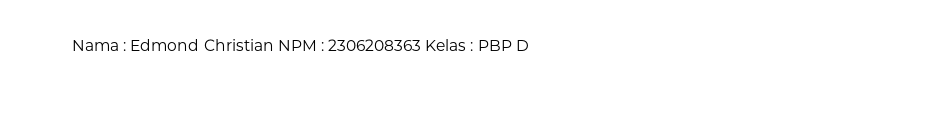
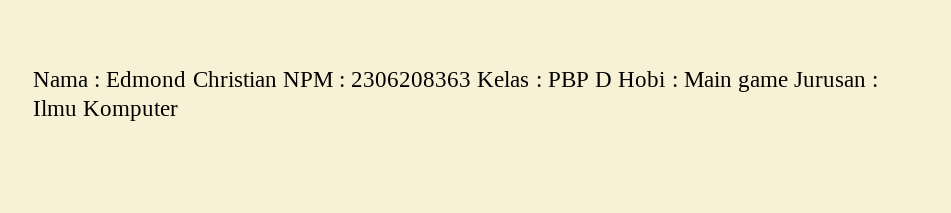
(529, 45) none -> [618,71,879,92] [33,100,179,121] Hobi : Main game Jurusan : Ilmu Komputer

